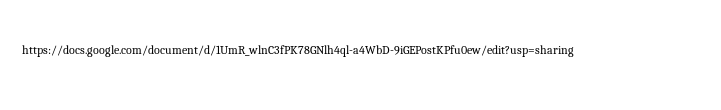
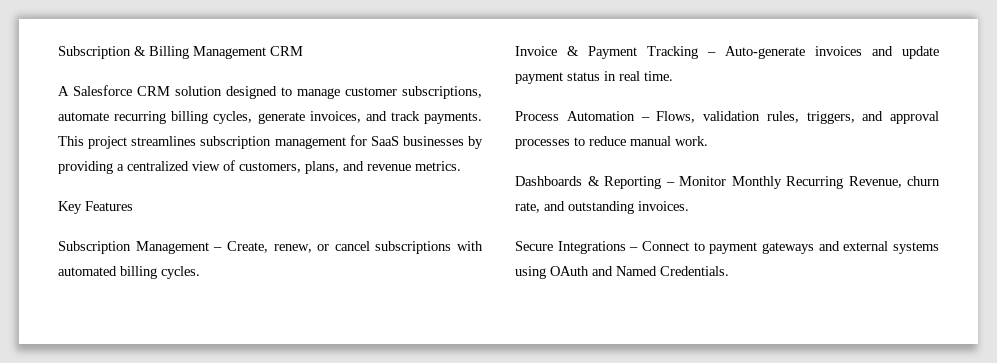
[22,45,574,57] https://docs.google.com/document/d/1UmR_wlnC3fPK78GNlh4ql-a4WbD-9iGEPostKPfu0ew/edit?usp=sharing -> [58,46,303,59] [58,85,482,99] [58,111,482,124] [58,135,483,149] [58,160,461,174] [58,201,133,214] [58,241,483,254] [58,266,200,279] [515,46,939,59] [515,71,673,84] [515,111,939,124] [515,136,708,149] [515,176,940,189] [515,201,689,214] [515,241,939,254] [515,266,729,279] Subscription & Billing Management CRM // A Salesforce CRM solution designed to manage customer subscriptions, automate recurring billing cycles, generate invoices, and track payments. This project streamlines subscription management for SaaS businesses by providing a centralized view of customers, plans, and revenue metrics. // Key Features // Subscription Management – Create, renew, or cancel subscriptions with automated billing cycles. // Invoice & Payment Tracking – Auto-generate invoices and update payment status in real time. // Process Automation – Flows, validation rules, triggers, and approval processes to reduce manual work. // Dashboards & Reporting – Monitor Monthly Recurring Revenue, churn rate, and outstanding invoices. // Secure Integrations – Connect to payment gateways and external systems using OAuth and Named Credentials.

